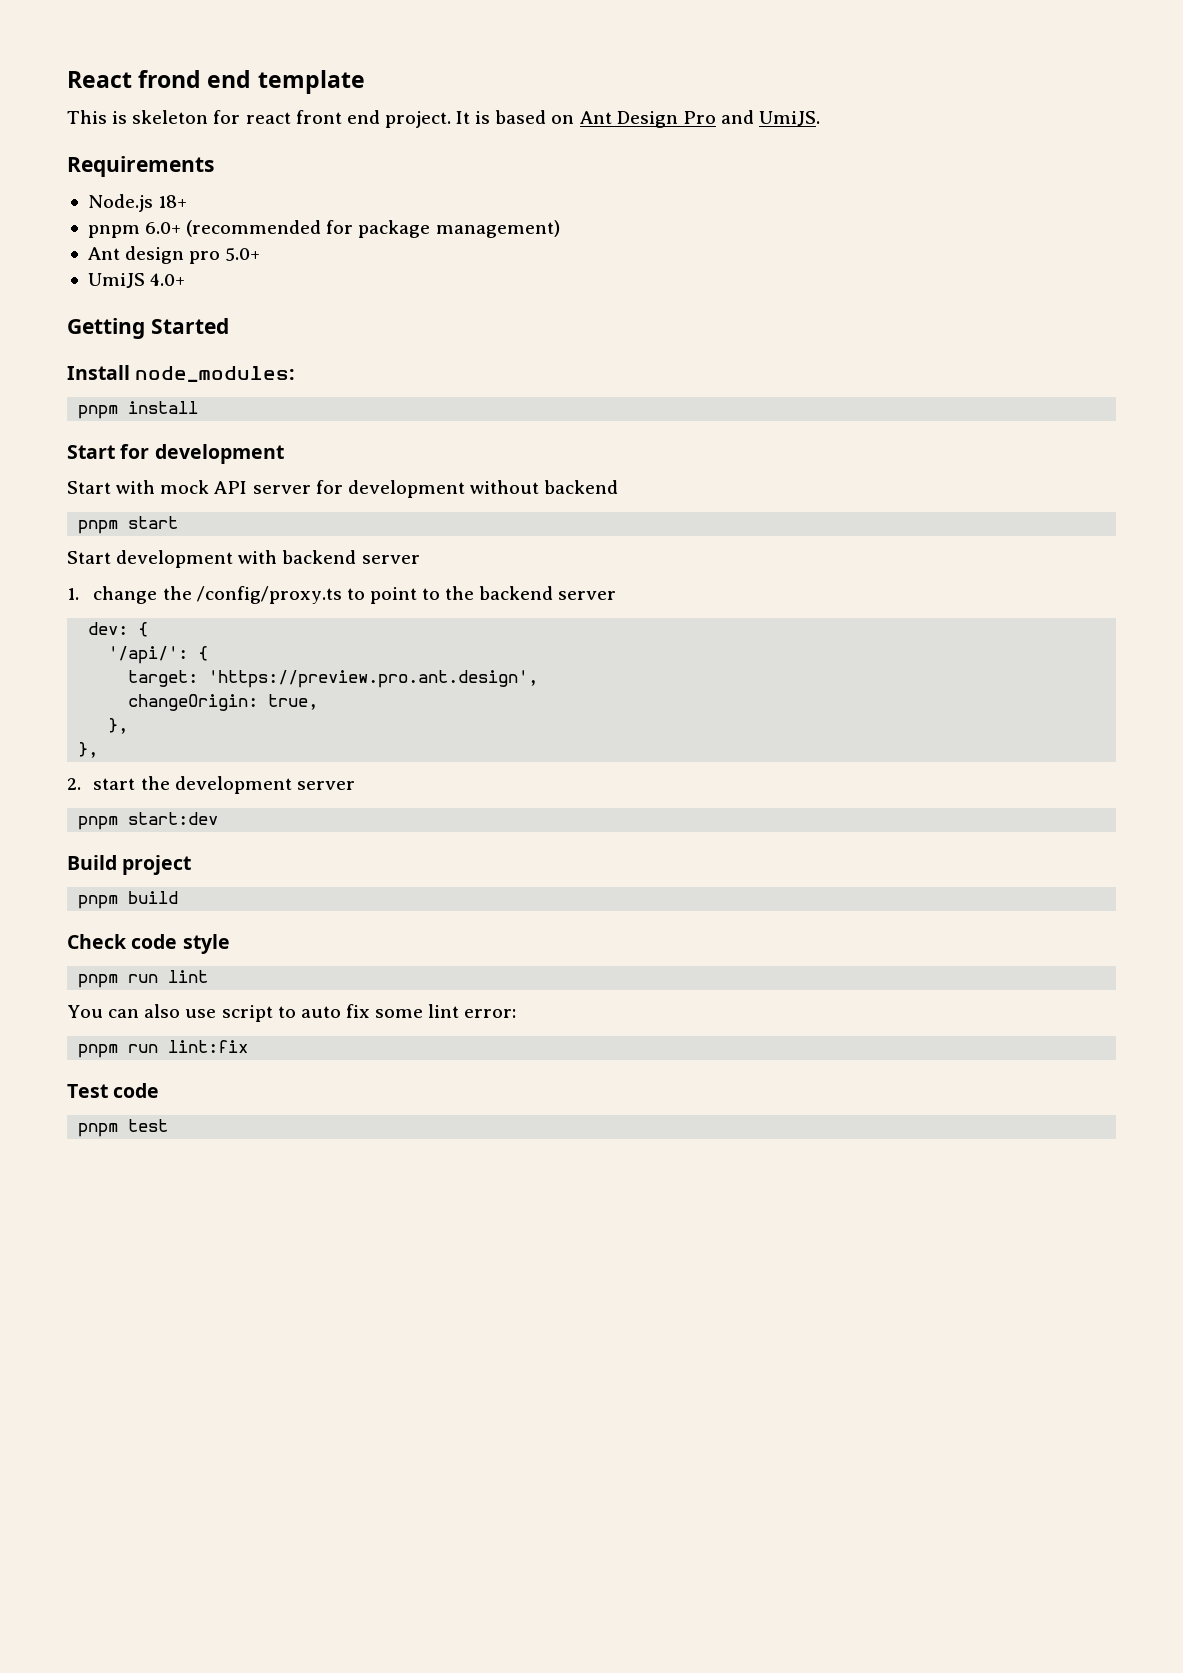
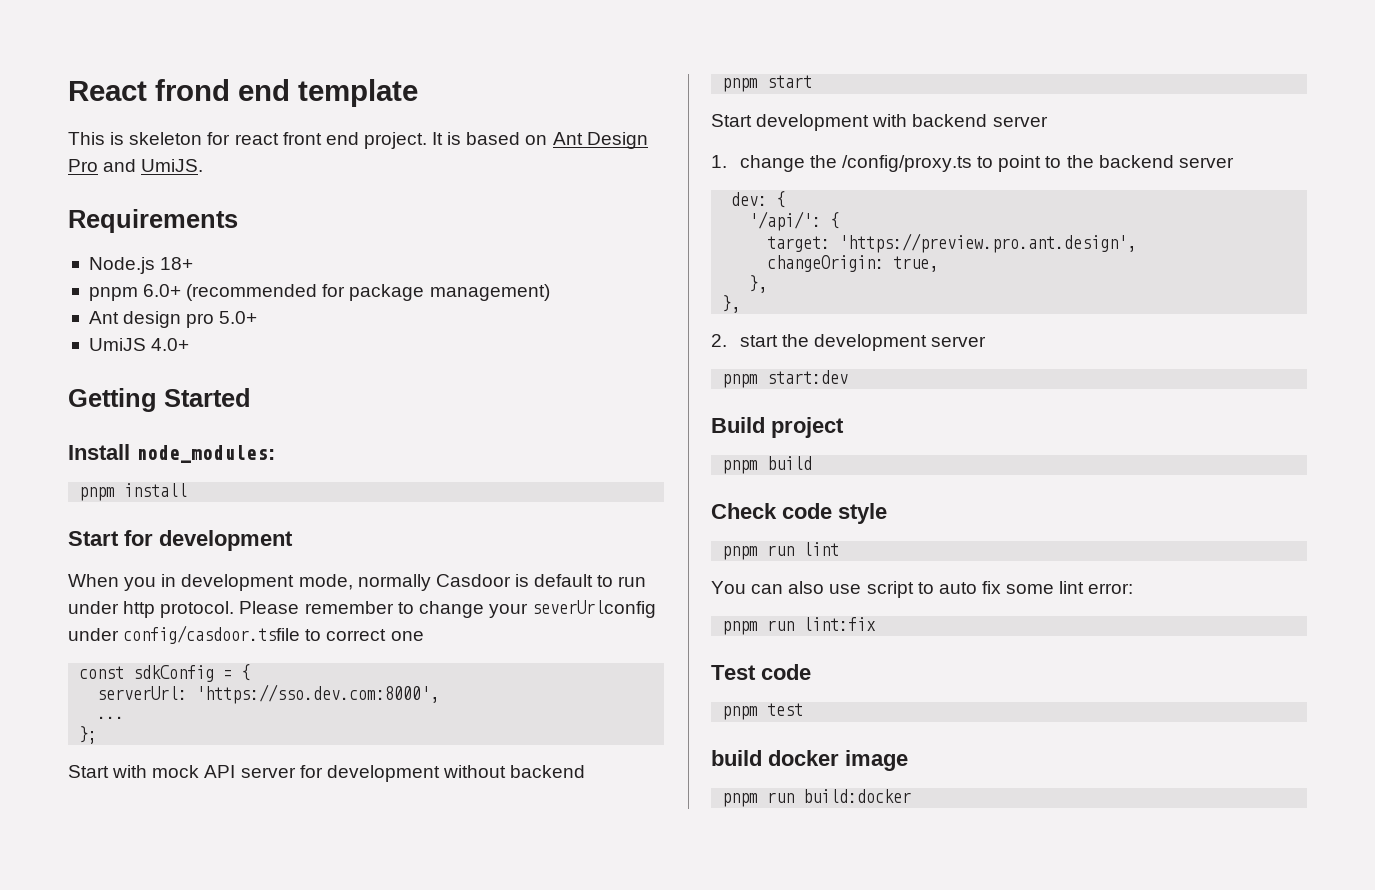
(284, 454) none -> [68,574,647,591] [68,600,657,618] [68,625,424,644] [79,664,251,682] [97,684,440,704] [97,716,125,719] [79,726,98,744] // When you in development mode, normally Casdoor is default to run under http protocol. Please remember to change your severUrlconfig under config/casdoor.tsfile to correct one // const sdkConfig = { // serverUrl: 'https://sso.dev.com:8000', // ... // };
(169, 1125) none -> [711,750,908,771] [722,789,912,807] // build docker image // pnpm run build:docker

